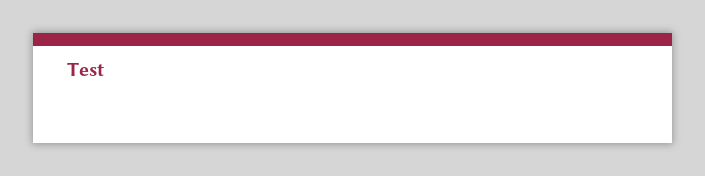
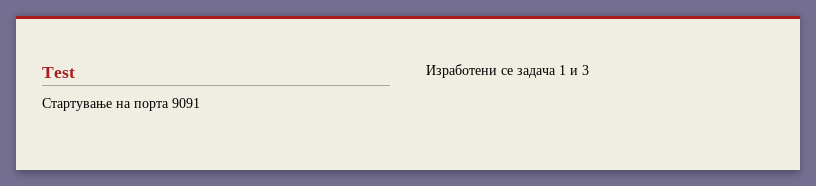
(104, 69) none -> [42,98,200,111] [426,64,589,78] // Стартување на порта 9091 // Изработени се задача 1 и 3

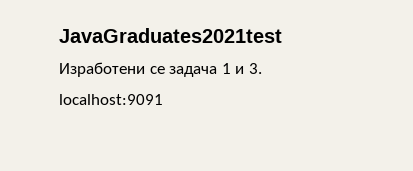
[42,67,75,78] [42,98,200,111] Test // Стартување на порта 9091 -> [59,28,282,43] JavaGraduates2021test
[582,65,589,75] 3 -> [248,63,262,74] [59,94,163,105] 3. // localhost:9091

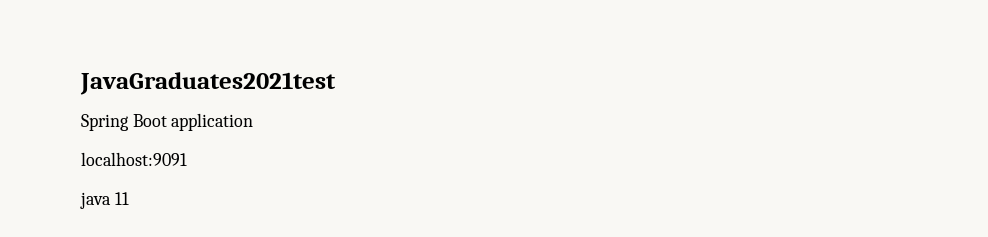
[59,62,262,77] Изработени се задача 1 и 3. -> [81,113,254,131] Spring Boot application
(163, 99) none -> [80,192,129,209] // java 11

